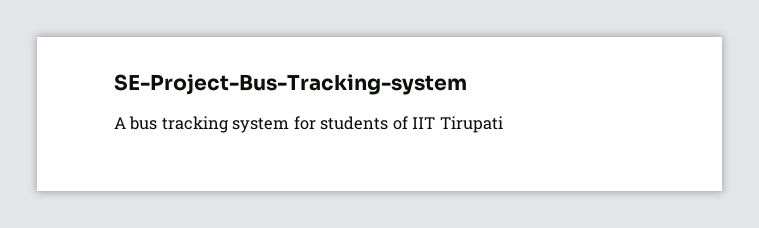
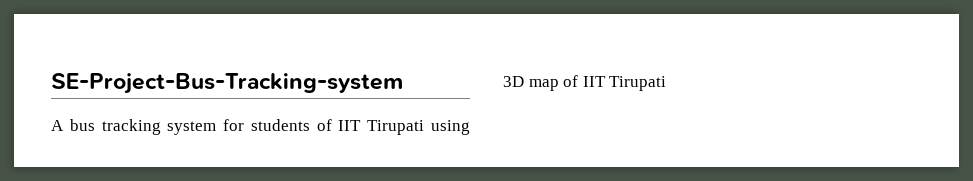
(503, 124) none -> [430,120,470,135] [503,75,667,91] using 3D map of IIT Tirupati

